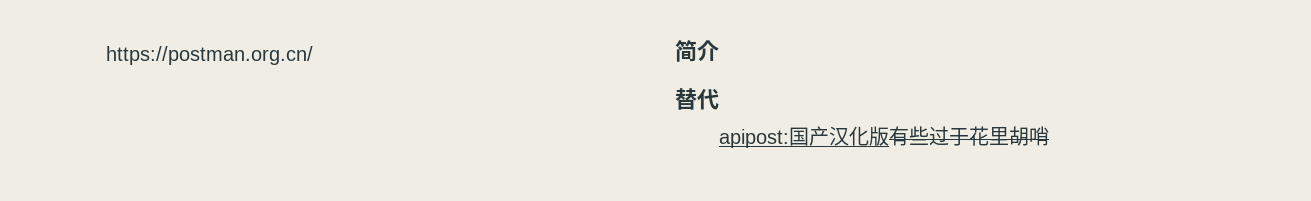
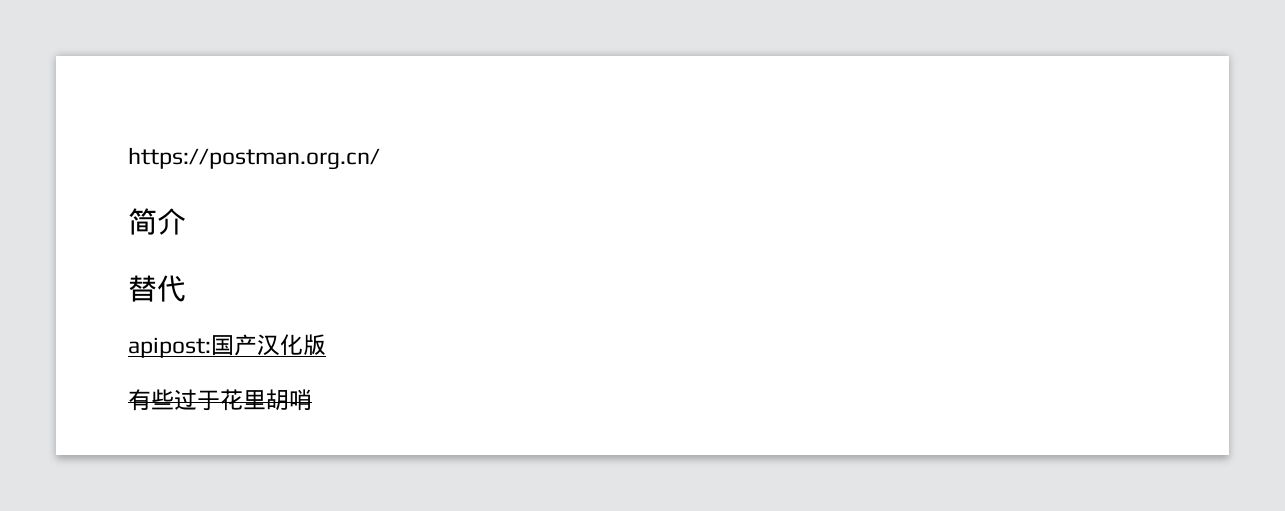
(889, 136) none -> (326, 345) //

